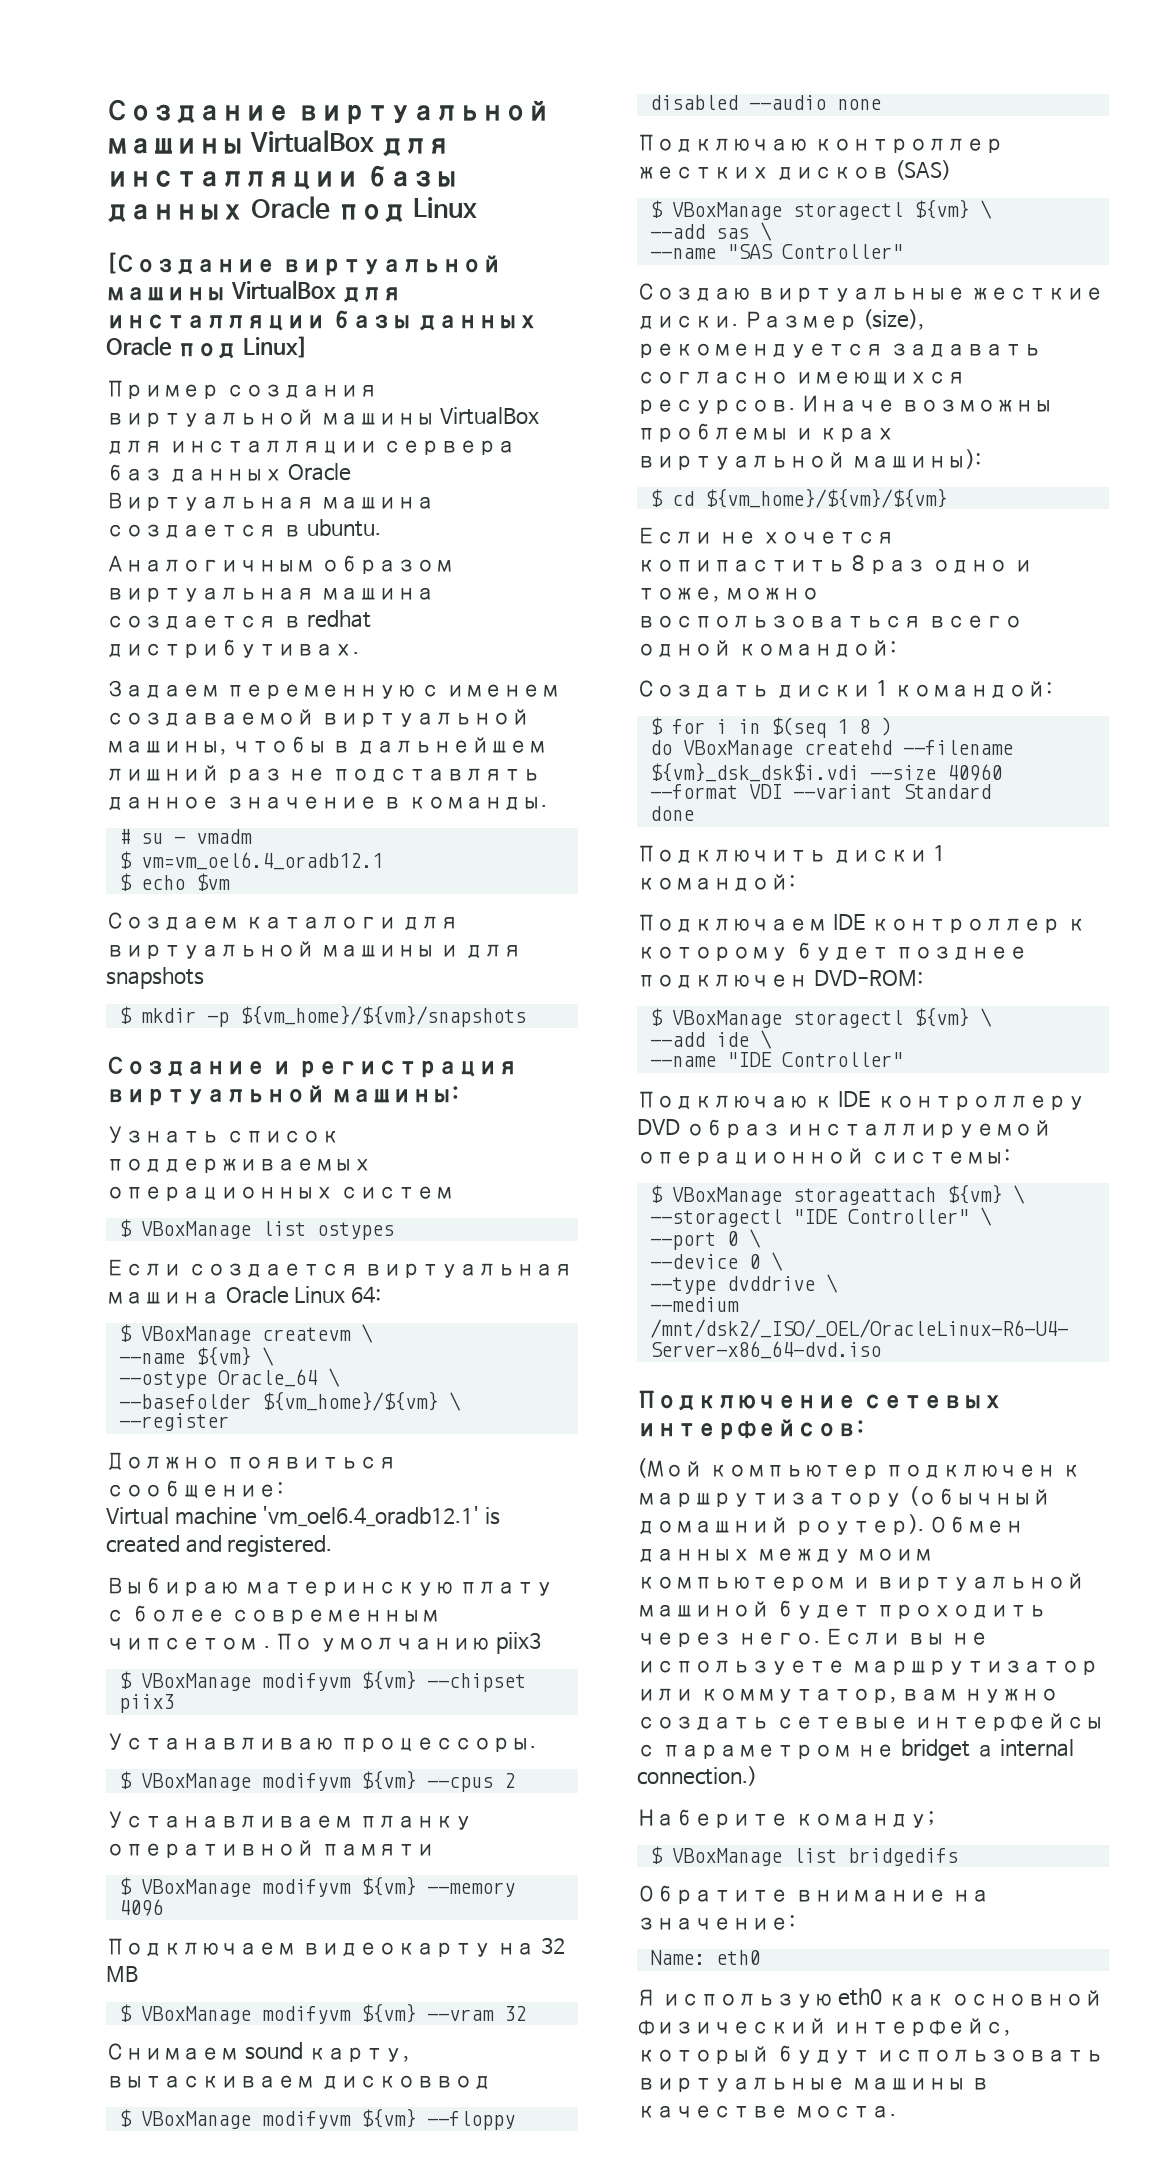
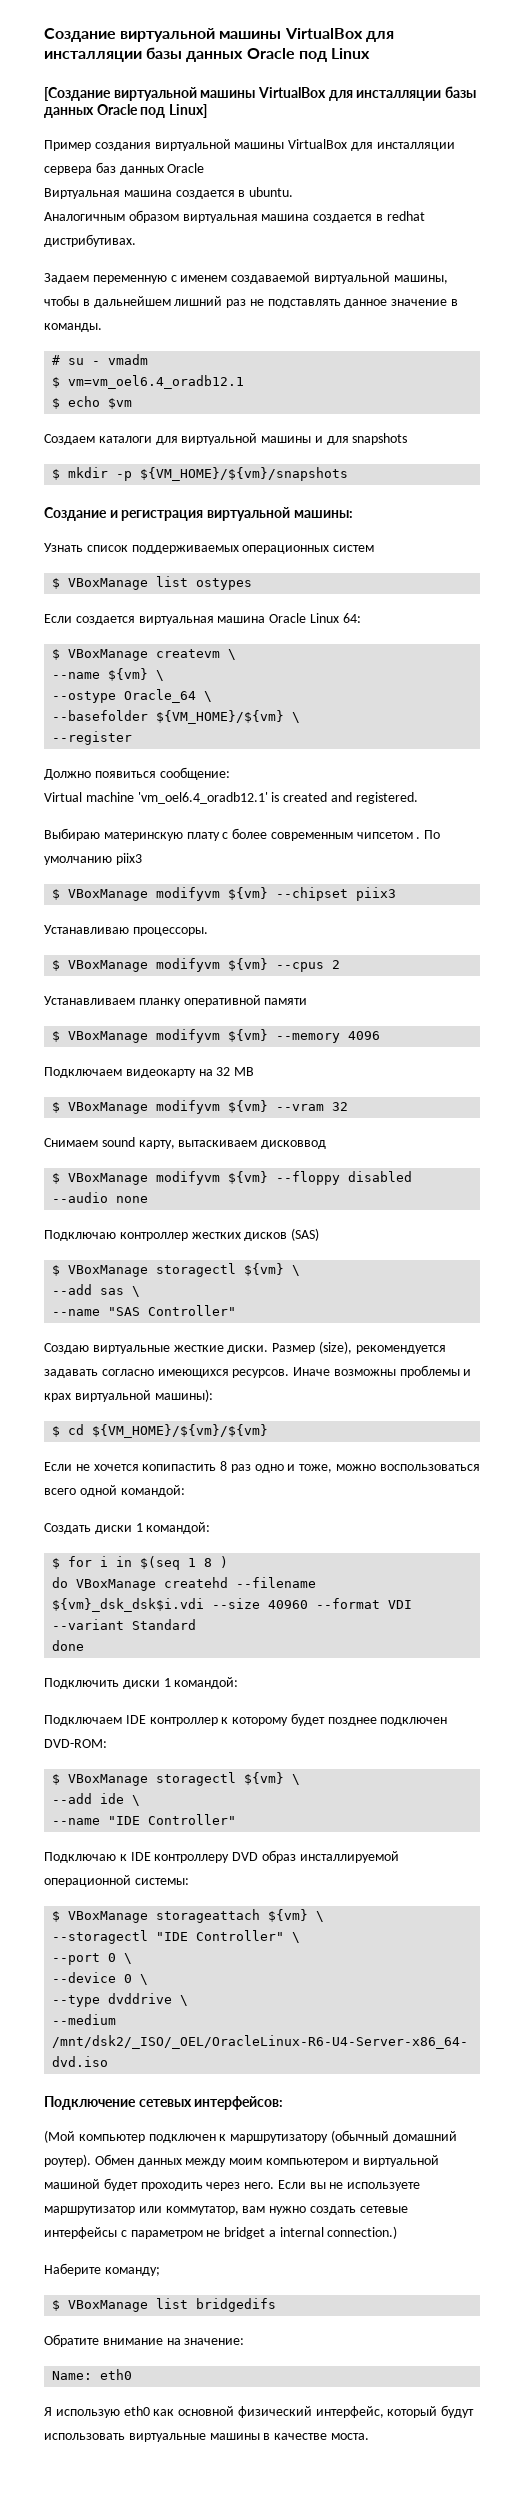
[239,1005,526,1027] ${vm_home}/${vm}/snapshots -> [140,467,349,481] ${VM_HOME}/${vm}/snapshots
[261,1391,438,1411] ${vm_home}/${vm} -> [156,710,285,724] ${VM_HOME}/${vm}
[704,488,947,508] ${vm_home}/${vm}/${vm} -> [92,1424,269,1438] ${VM_HOME}/${vm}/${vm}

